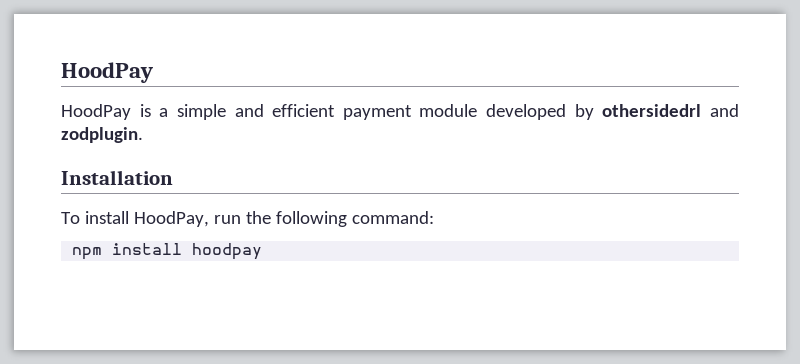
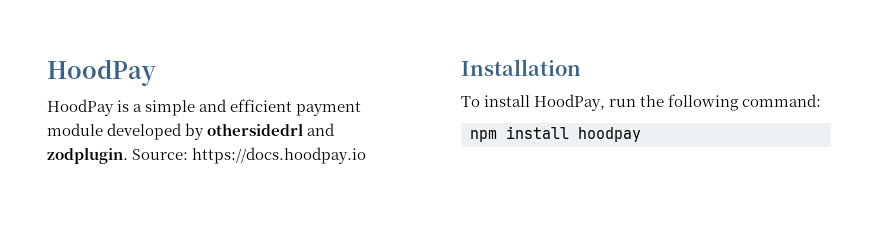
(143, 135) none -> [132,147,367,164] Source: https://docs.hoodpay.io

